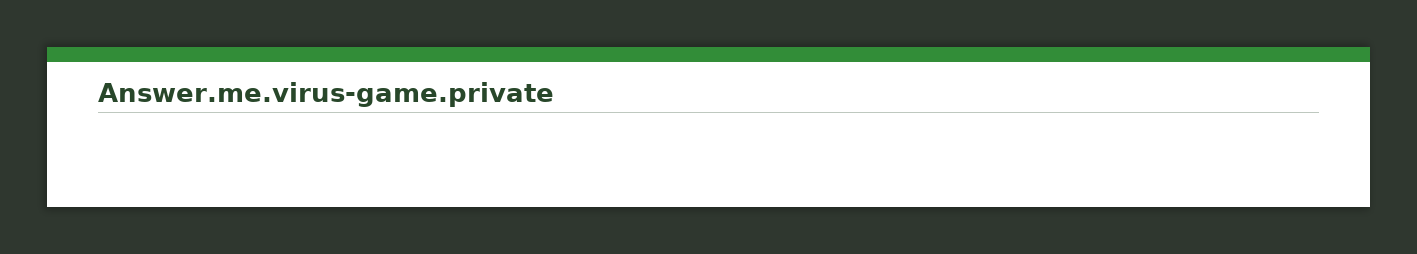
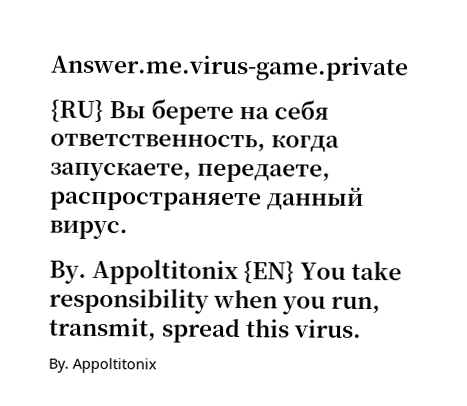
(554, 94) none -> [50,98,330,126] [50,133,341,153] [50,162,332,183] [49,186,365,212] [49,220,128,240] [49,258,403,286] [49,287,382,315] [48,317,363,344] [48,357,157,374] // {RU} Вы берете на себя ответственность, когда запускаете, передаете, распространяете данный вирус. // By. Appoltitonix {EN} You take responsibility when you run, transmit, spread this virus. // By. Appoltitonix

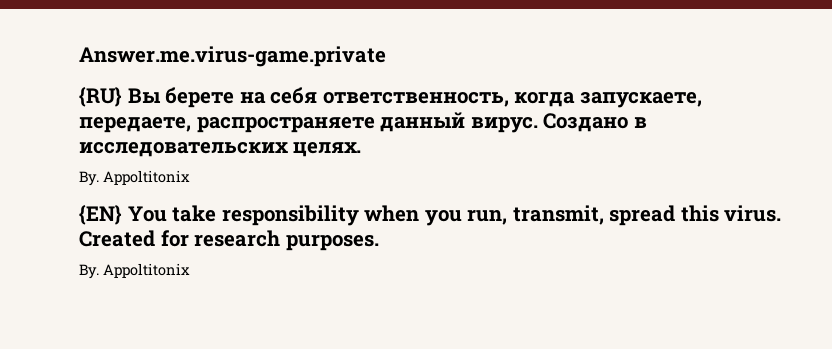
[49,258,240,286] // By. Appoltitonix -> [543,113,647,132] [79,141,361,157] [79,170,190,186] Создано в исследовательских целях. // By. Appoltitonix //
(363, 328) none -> [79,230,379,251] Created for research purposes.

